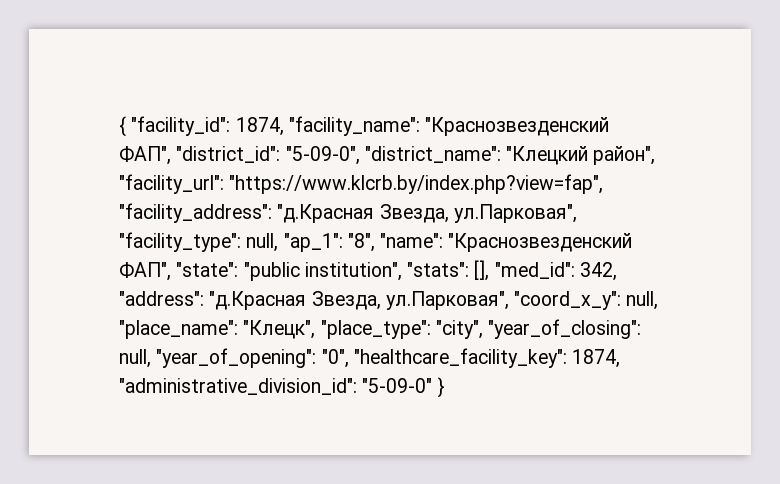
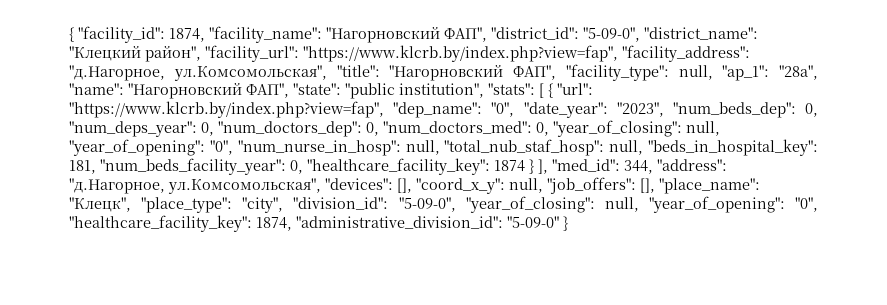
[425,117,610,136] "Краснозвезденский -> [326,27,440,43] "Нагорновский
[277,204,577,223] [119,232,633,252] "д.Красная Звезда, ул.Парковая", "facility_type": null, "ap_1": "8", "name": "Краснозвезденский -> [69,64,818,81] [69,83,242,99] "д.Нагорное, ул.Комсомольская", "title": "Нагорновский ФАП", "facility_type": null, "ap_1": "28а", "name": "Нагорновский
[474,260,617,281] [119,291,659,310] [], "med_id": 342, "address": "д.Красная Звезда, ул.Парковая", "coord_x_y": null, -> [539,83,593,98] [69,101,818,118] [69,120,720,137] [69,139,818,156] [69,158,727,175] [69,177,655,194] [ { "url": "https://www.klcrb.by/index.php?view=fap", "dep_name": "0", "date_year": "2023", "num_beds_dep": 0, "num_deps_year": 0, "num_doctors_dep": 0, "num_doctors_med": 0, "year_of_closing": null, "year_of_opening": "0", "num_nurse_in_hosp": null, "total_nub_staf_hosp": null, "beds_in_hospital_key": 181, "num_beds_facility_year": 0, "healthcare_facility_key": 1874 } ], "med_id": 344, "address": "д.Нагорное, ул.Комсомольская", "devices": [], "coord_x_y": null, "job_offers": [],
(483, 329) none -> [293,197,456,212] "division_id": "5-09-0",

